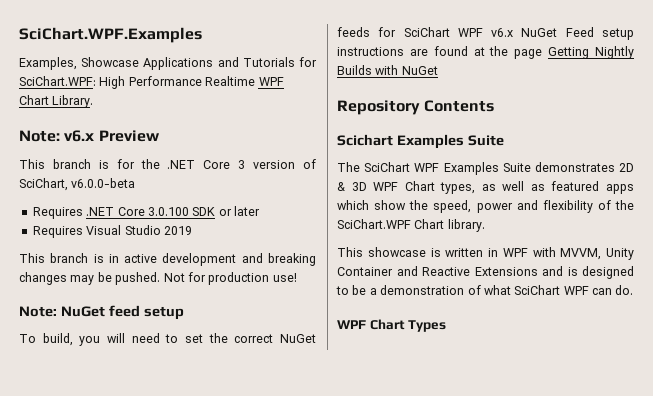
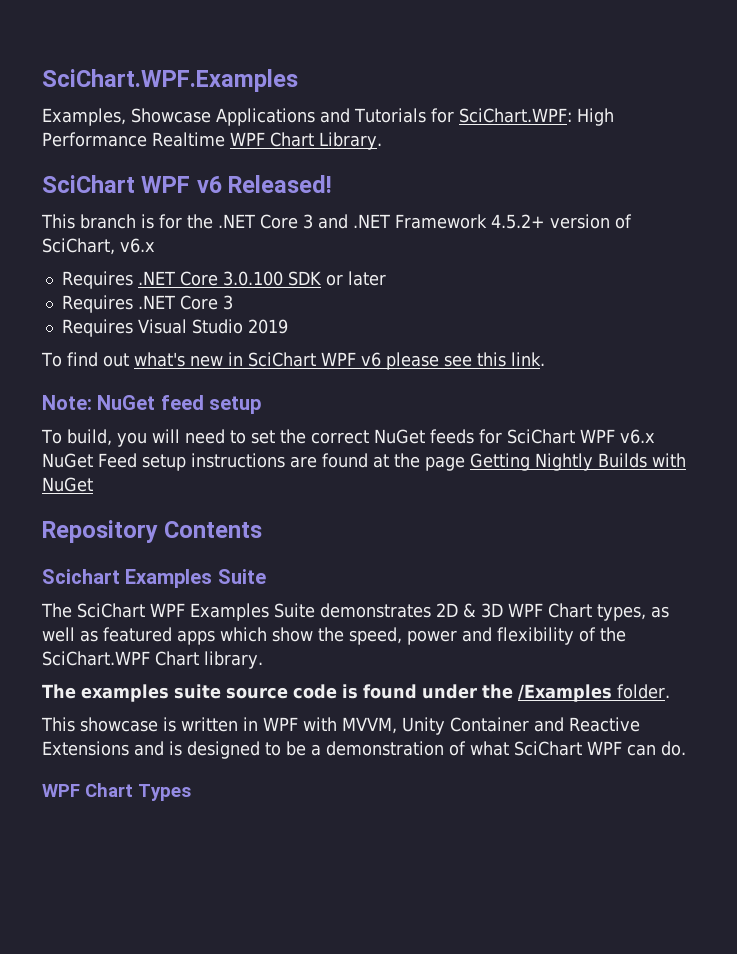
[19,130,160,142] Note: v6.x Preview -> [42,175,333,193] SciChart WPF v6 Released!
(246, 164) none -> [318,214,545,229] and .NET Framework 4.5.2+
[71,178,136,188] v6.0.0-beta -> [120,238,155,253] v6.x
(260, 211) none -> [61,295,233,313] // Requires .NET Core 3
[19,253,316,266] [19,272,297,285] This branch is in active development and breaking changes may be pushed. Not for production use! -> [41,352,545,370] To find out what's new in SciChart WPF v6 please see this link.
(485, 225) none -> [42,684,670,702] // The examples suite source code is found under the /Examples folder.

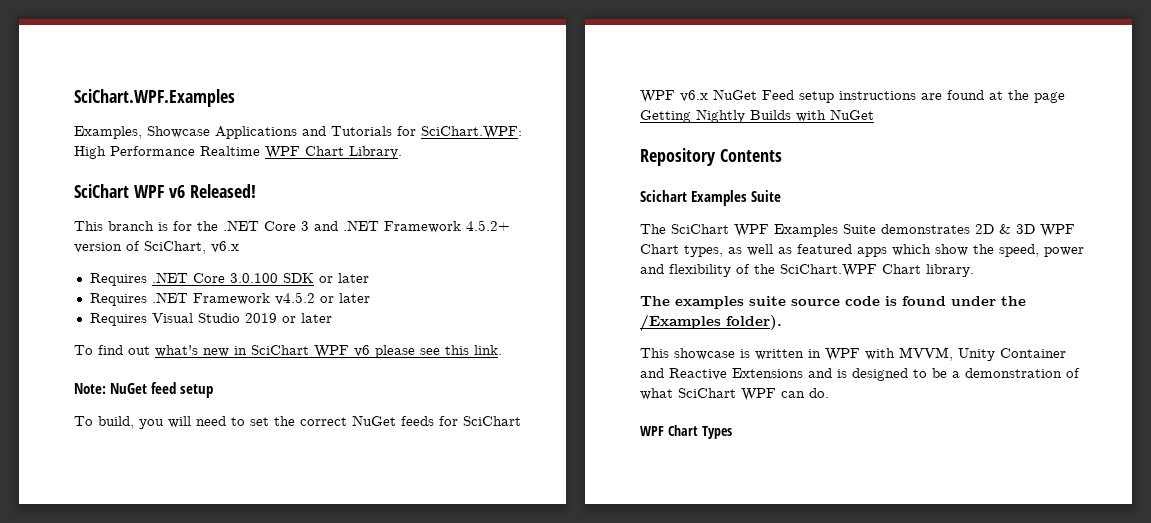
[179,295,233,310] Core 3 -> [192,292,370,305] Framework v4.5.2 or later
(288, 326) none -> [281,313,332,323] or later
[617,684,670,699] folder. -> [726,315,782,330] folder).

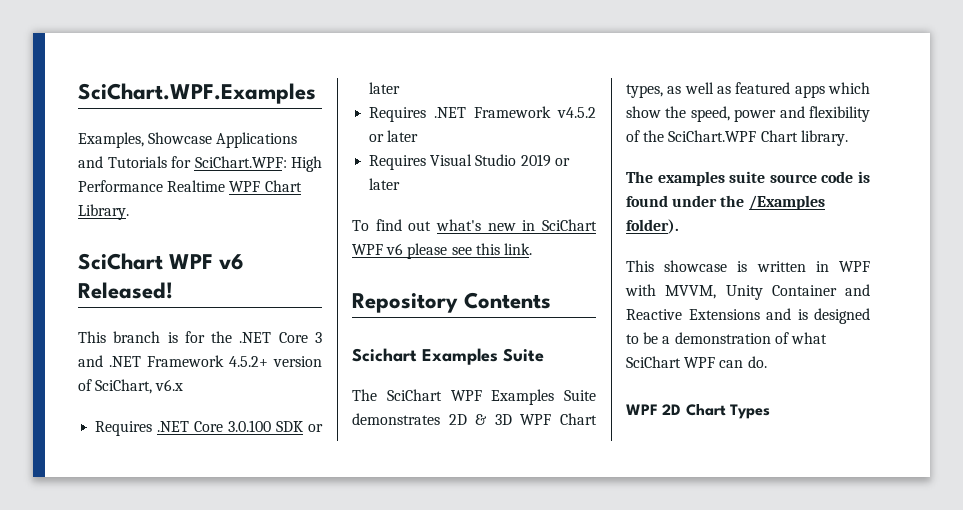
[74,382,214,398] [74,415,521,429] [640,89,1065,103] [640,109,874,123] // Note: NuGet feed setup // To build, you will need to set the correct NuGet feeds for SciChart WPF v6.x NuGet Feed setup instructions are found at the page Getting Nightly Builds with NuGet -> (532, 249) none
(664, 431) none -> [662,404,682,415] 2D

